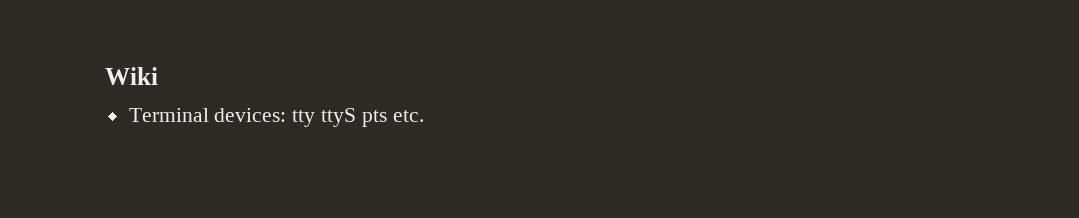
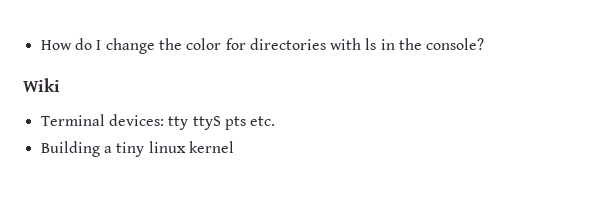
(105, 76) none -> [40,38,485,54] How do I change the color for directories with ls in the console? //
(424, 116) none -> [40,141,234,157] // Building a tiny linux kernel

